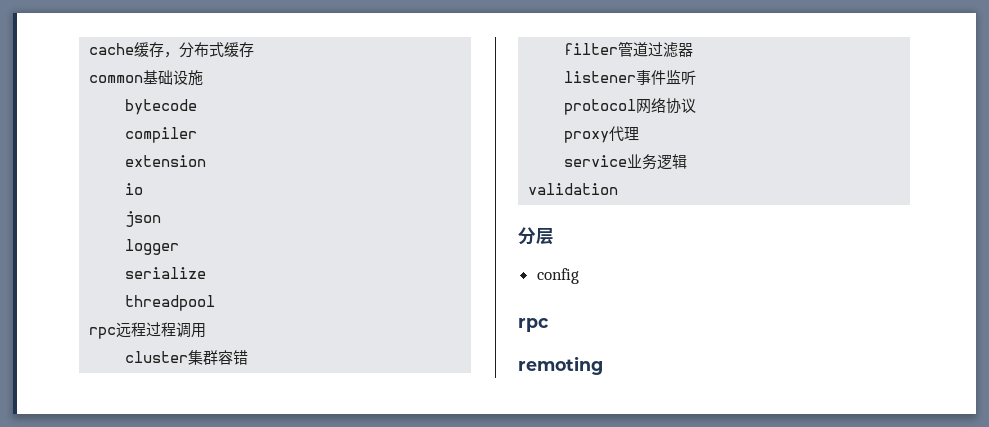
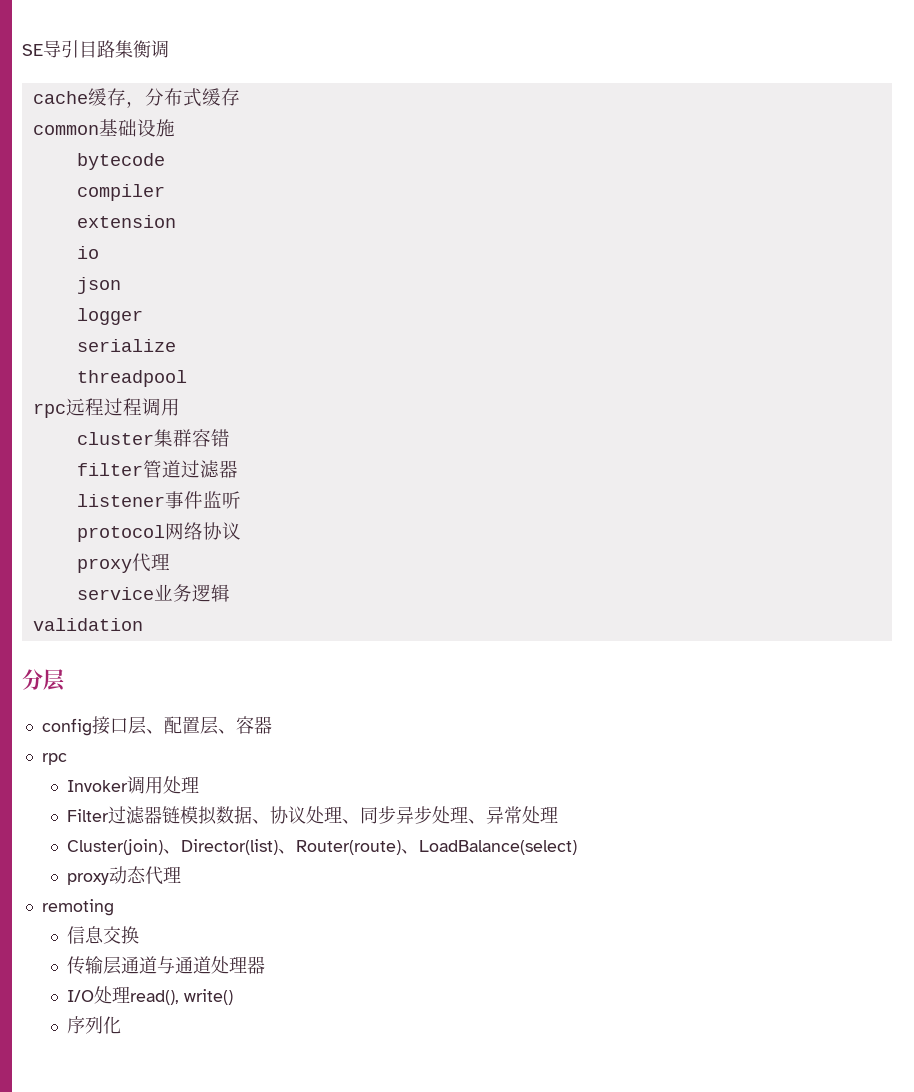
(89, 49) none -> [22,40,169,58] SE导引目路集衡调 //
[518,318,549,332] [518,356,603,375] // rpc // remoting -> [91,716,272,735] [41,753,67,765] [67,776,200,794] [67,806,559,825] [67,839,578,855] [67,866,182,885] [41,899,114,916] [67,926,140,944] [67,956,266,975] [67,986,234,1005] [67,1016,122,1034] 接口层、配置层、容器 // rpc // Invoker调用处理 // Filter过滤器链模拟数据、协议处理、同步异步处理、异常处理 // Cluster(join)、Director(list)、Router(route)、LoadBalance(select) // proxy动态代理 // remoting // 信息交换 // 传输层通道与通道处理器 // I/O处理read(), write() // 序列化

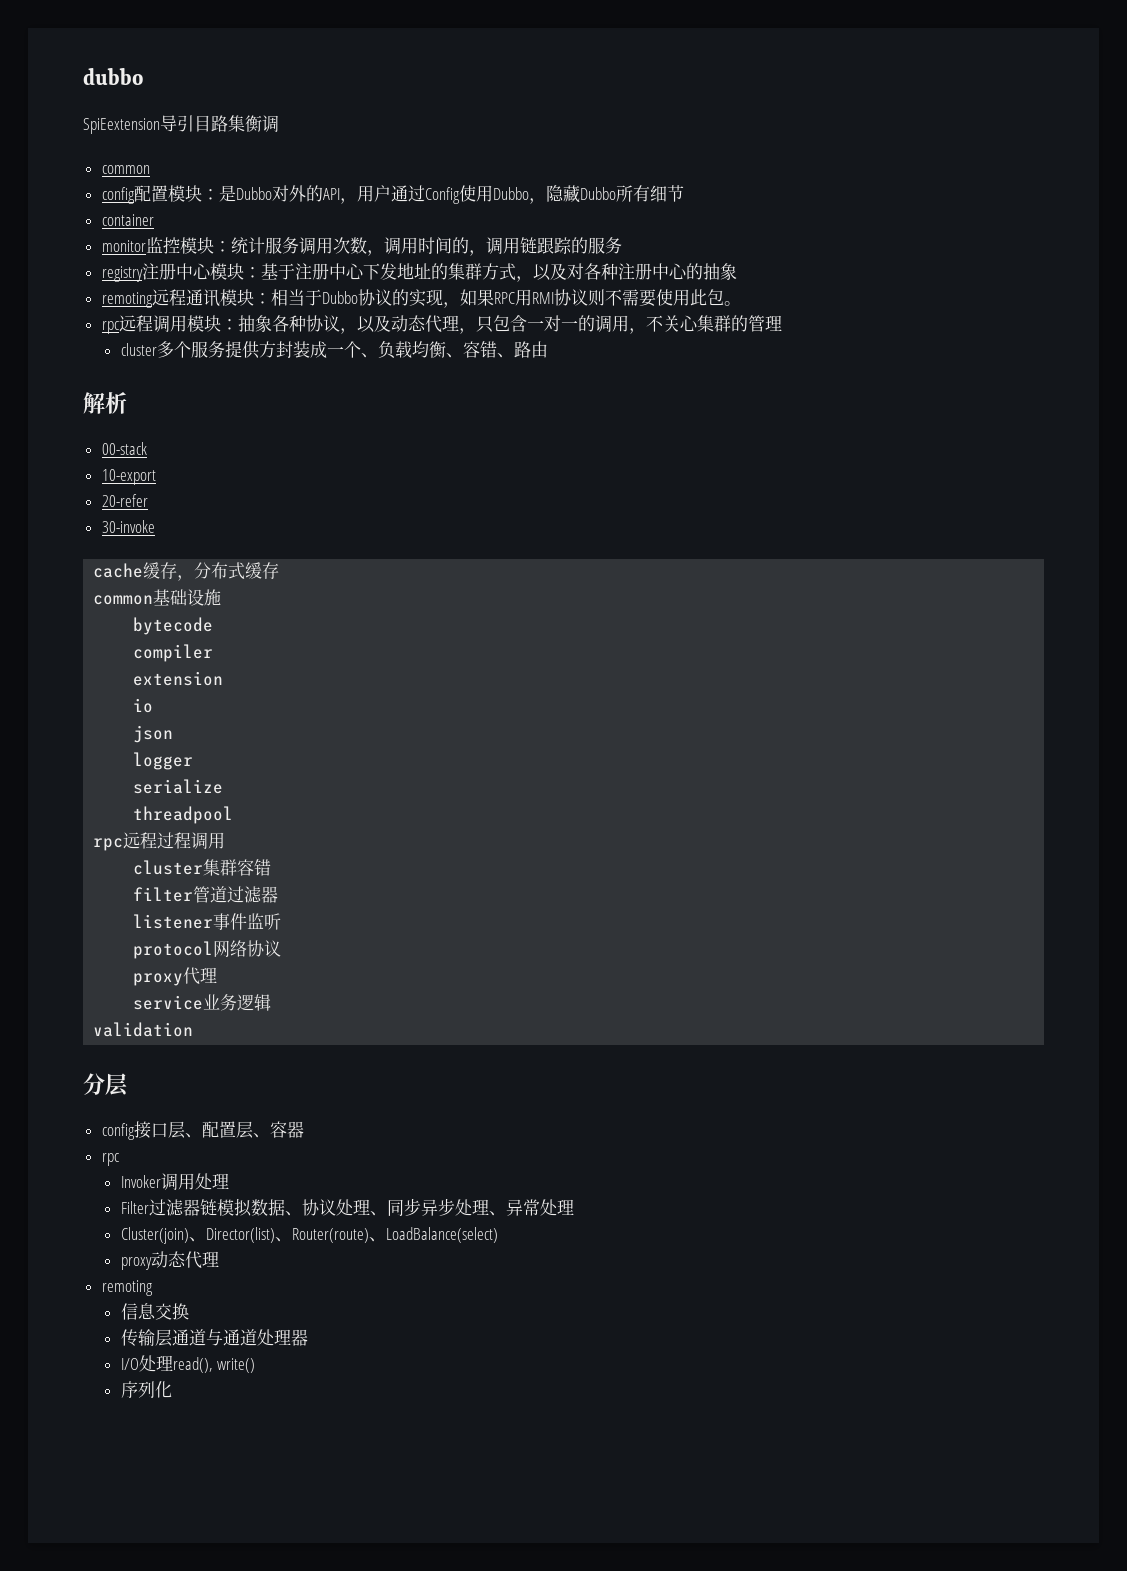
[22,44,43,56] SE -> [83,68,143,85] [83,118,160,134] dubbo // SpiEextension
(169, 49) none -> [101,165,150,174] [101,185,684,204] [101,214,154,226] [101,237,622,256] [101,263,737,282] [101,289,741,308] [101,315,782,334] [120,341,548,359] [83,392,127,414] [101,442,147,455] [101,469,156,485] [101,494,148,507] [101,520,155,533] // common // config配置模块：是Dubbo对外的API，用户通过Config使用Dubbo，隐藏Dubbo所有细节 // container // monitor监控模块：统计服务调用次数，调用时间的，调用链跟踪的服务 // registry注册中心模块：基于注册中心下发地址的集群方式，以及对各种注册中心的抽象 // remoting远程通讯模块：相当于Dubbo协议的实现，如果RPC用RMI协议则不需要使用此包。 // rpc远程调用模块：抽象各种协议，以及动态代理，只包含一对一的调用，不关心集群的管理 // cluster多个服务提供方封装成一个、负载均衡、容错、路由 // 解析 // 00-stack // 10-export // 20-refer // 30-invoke

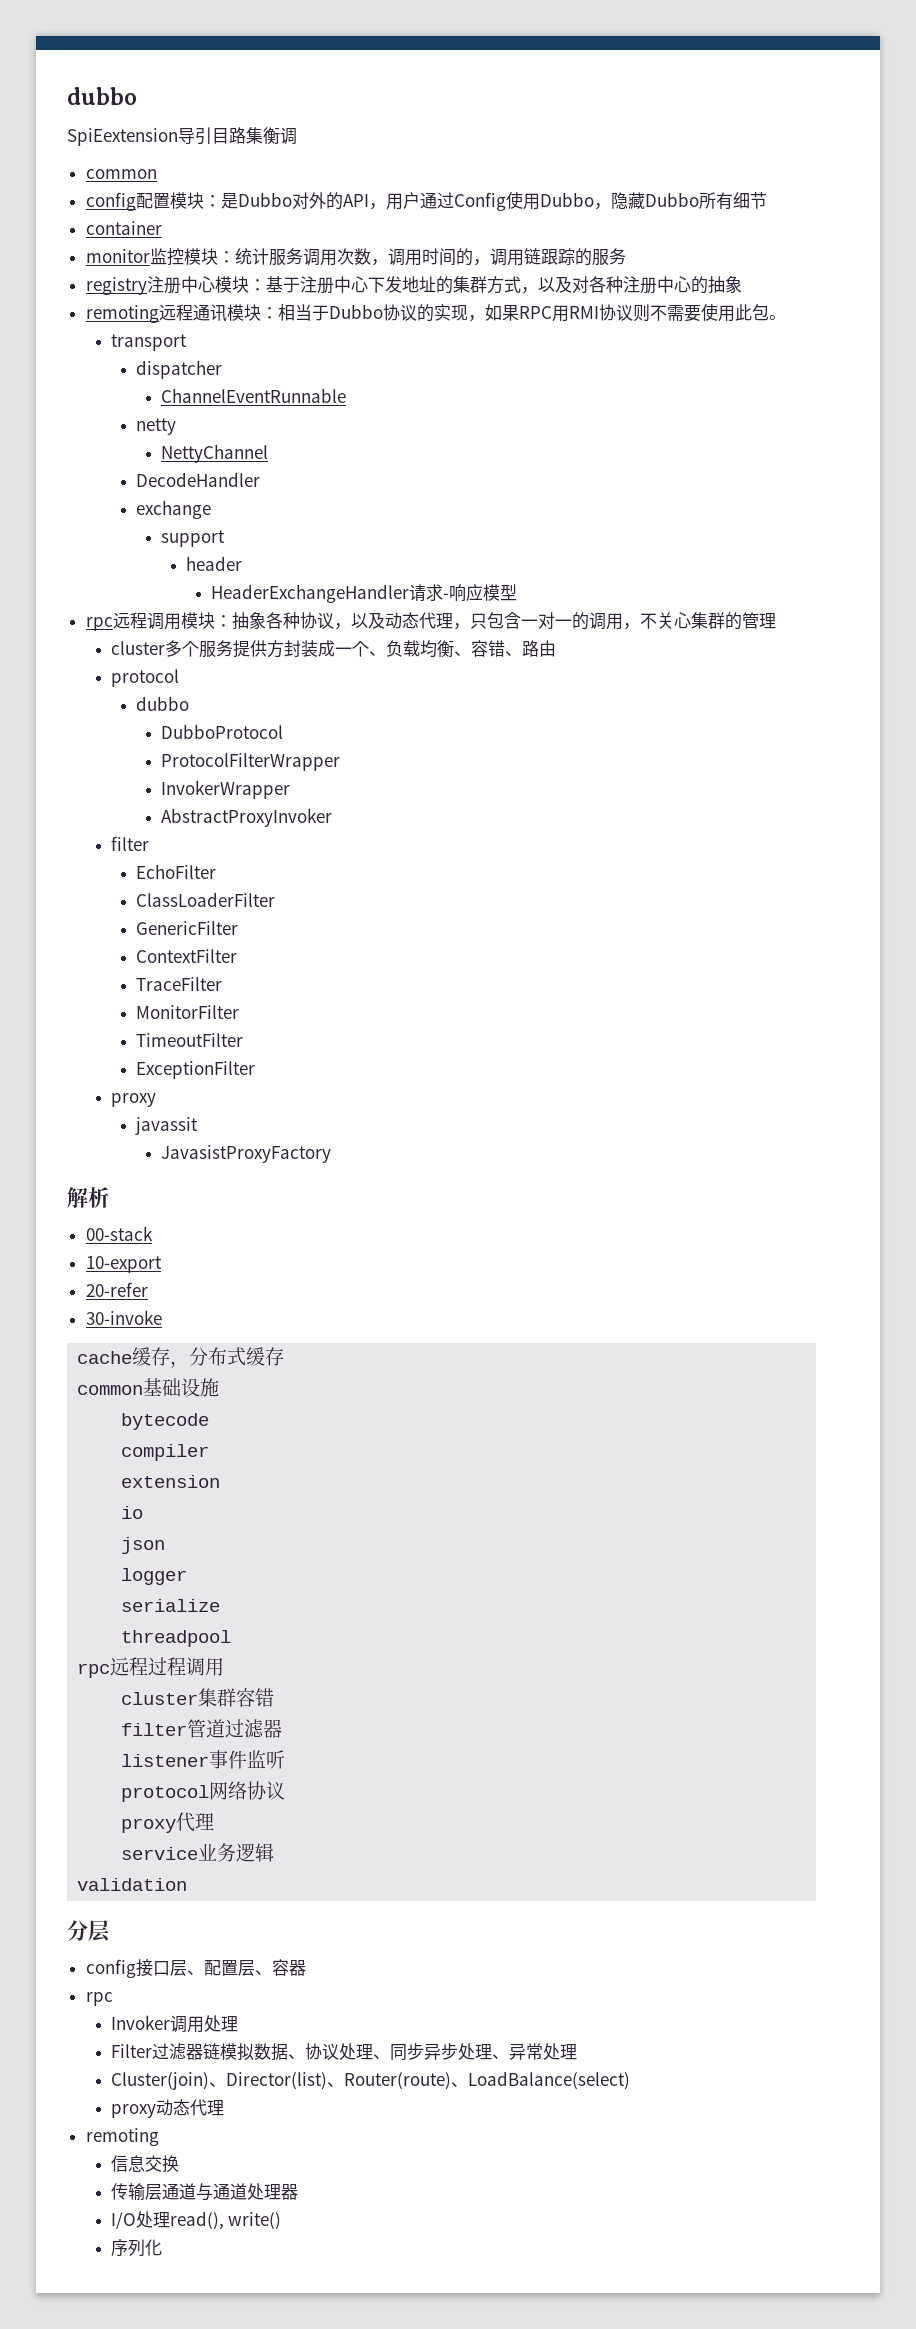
(741, 303) none -> [110,334,187,351] [135,360,222,379] [161,388,347,403] [135,418,176,435] [161,444,269,463] [135,472,260,487] [135,500,211,519] [161,530,226,547] [186,556,243,571] [211,584,518,603] // transport // dispatcher // ChannelEventRunnable // netty // NettyChannel // DecodeHandler // exchange // support // header // HeaderExchangeHandler请求-响应模型
(548, 349) none -> [110,669,179,687] [135,696,189,711] [161,724,284,739] [161,753,341,771] [161,780,291,799] [161,808,333,827] [110,836,149,851] [135,864,216,879] [135,892,275,907] [135,921,238,935] [135,949,237,963] [135,977,222,991] [135,1005,239,1019] [135,1033,243,1047] [135,1061,255,1079] [110,1093,156,1107] [134,1117,198,1135] [161,1145,332,1163] // protocol // dubbo // DubboProtocol // ProtocolFilterWrapper // InvokerWrapper // AbstractProxyInvoker // filter // EchoFilter // ClassLoaderFilter // GenericFilter // ContextFilter // TraceFilter // MonitorFilter // TimeoutFilter // ExceptionFilter // proxy // javassit // JavasistProxyFactory

